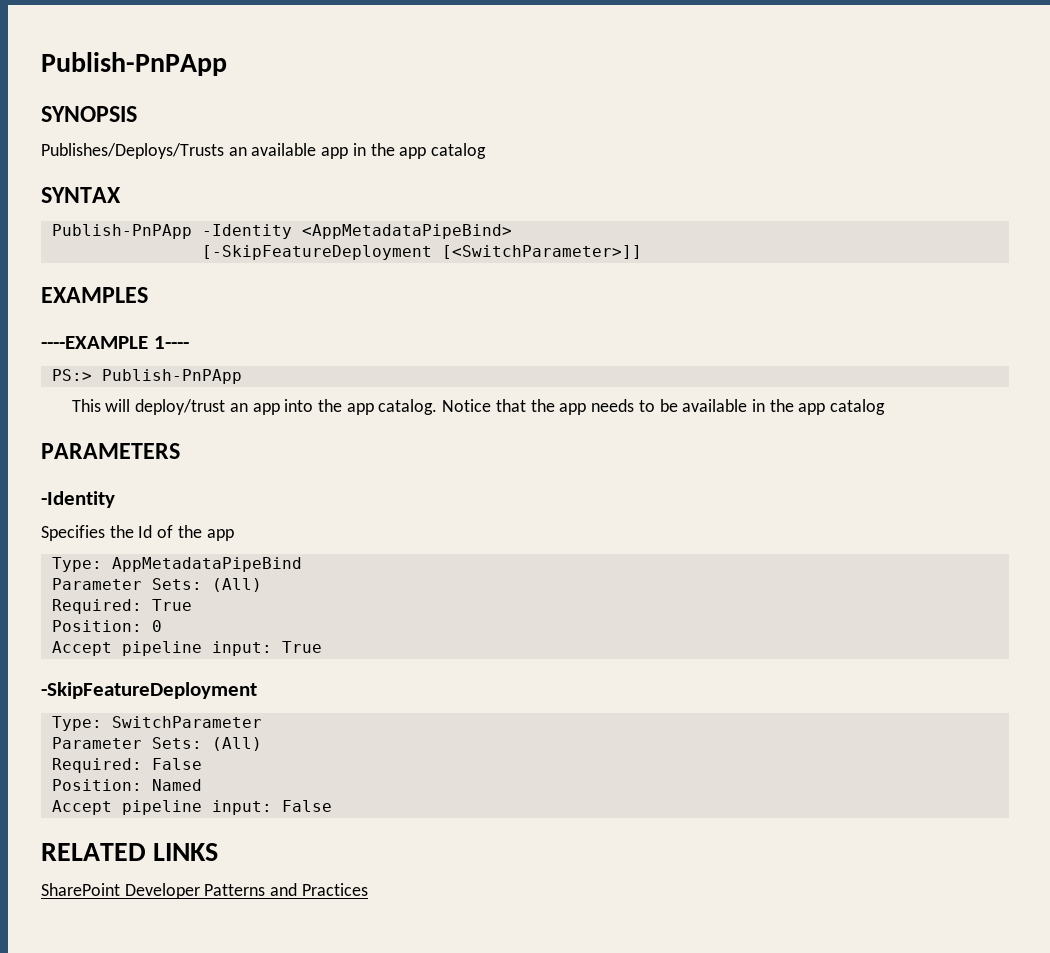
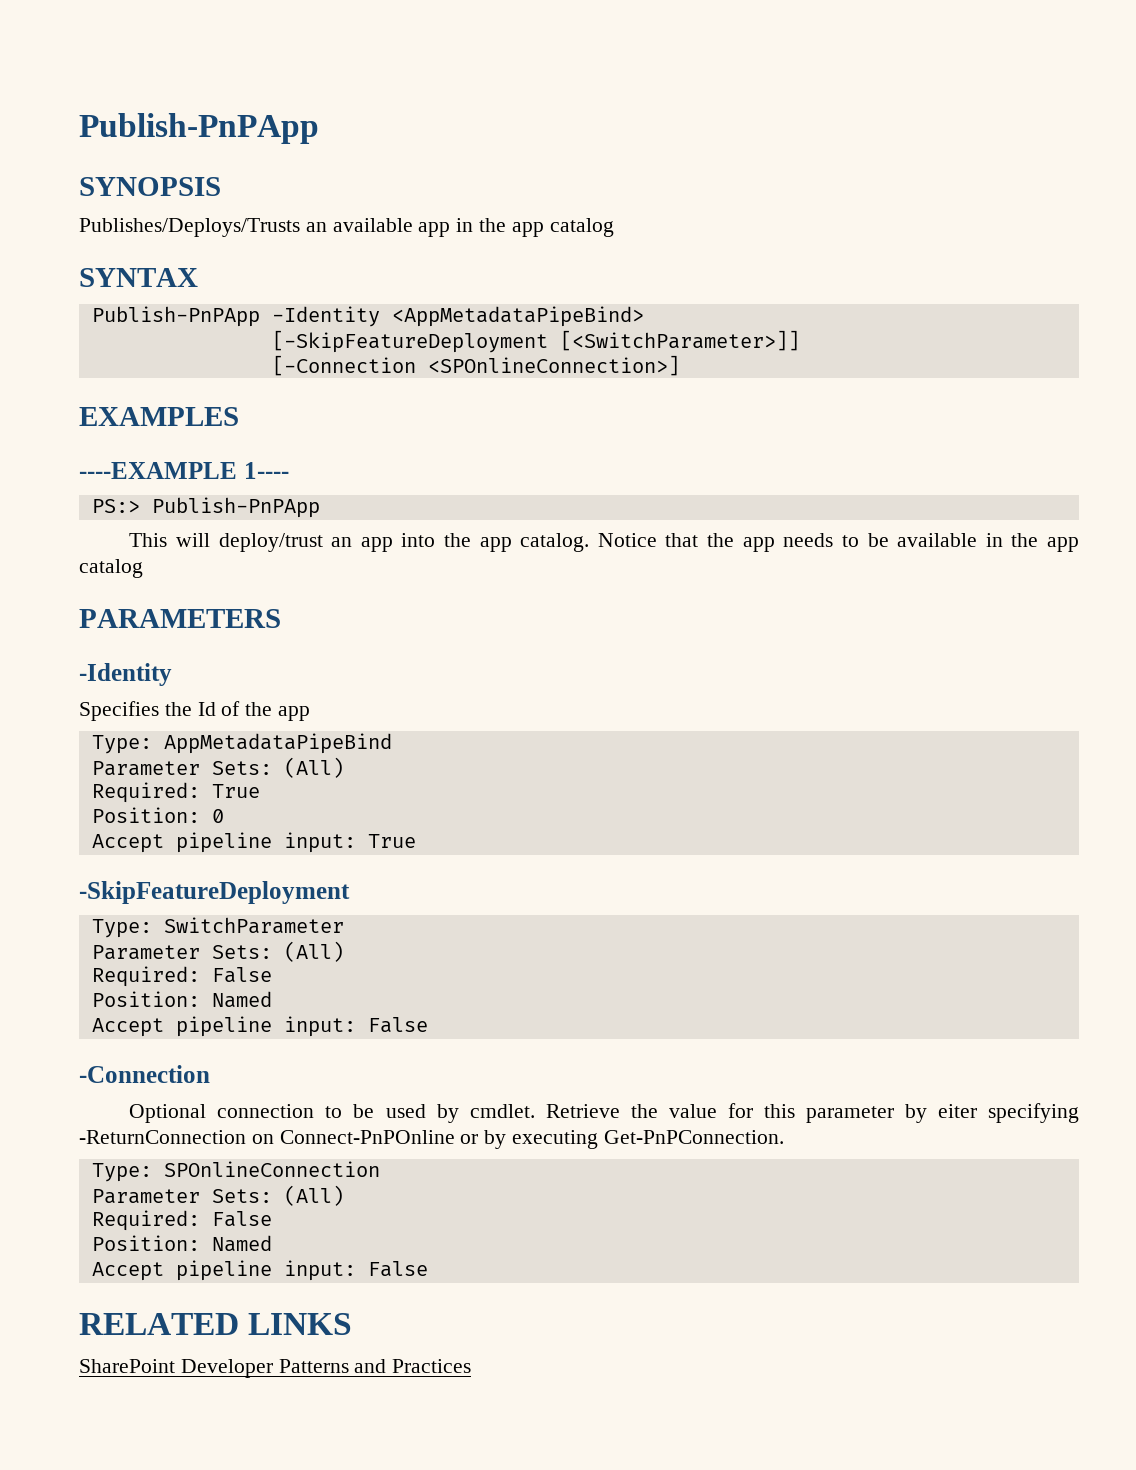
(642, 252) none -> [271,355,680,376] // [-Connection <SPOnlineConnection>]
(332, 806) none -> [79,1065,210,1083] [129,1103,1080,1123] [79,1130,784,1149] [91,1161,380,1182] [91,1185,344,1206] [91,1210,272,1231] [91,1235,272,1252] [91,1260,428,1281] // -Connection // Optional connection to be used by cmdlet. Retrieve the value for this parameter by eiter specifying -ReturnConnection on Connect-PnPOnline or by executing Get-PnPConnection. // Type: SPOnlineConnection // Parameter Sets: (All) // Required: False // Position: Named // Accept pipeline input: False

